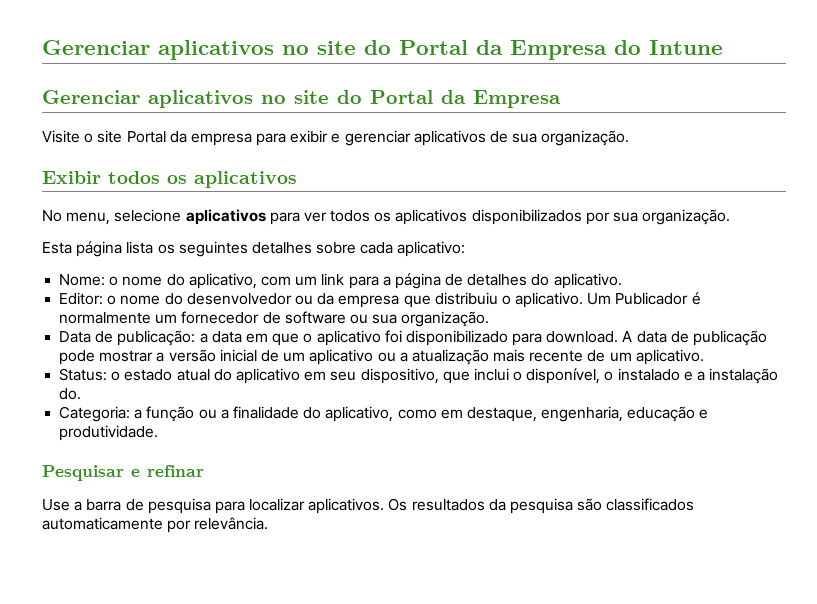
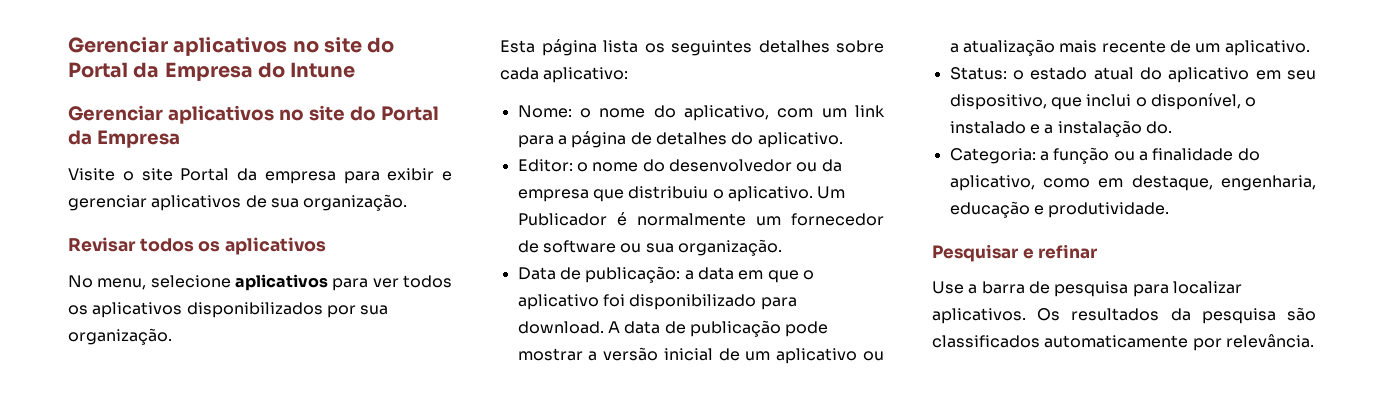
[42,171,101,184] Exibir -> [68,237,136,252] Revisar

